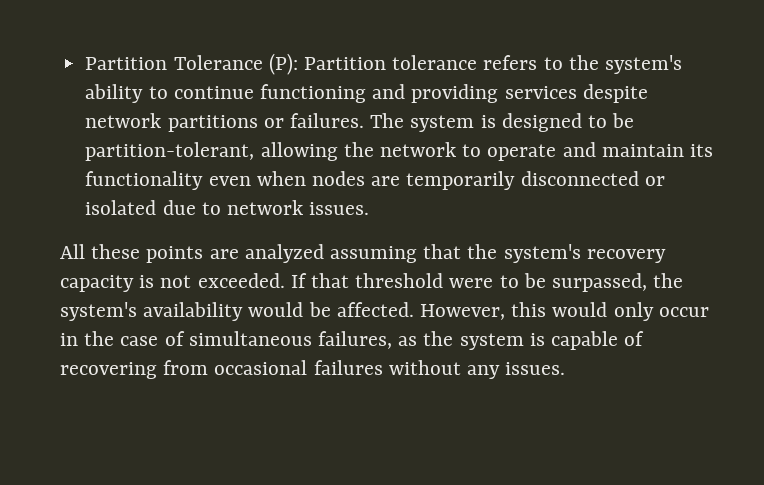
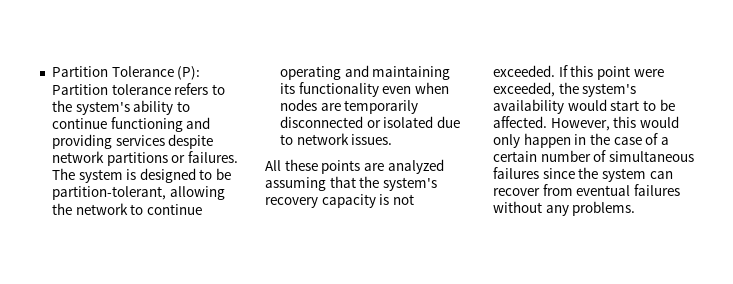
[487,142,684,161] operate and maintain -> [146,204,202,215] [279,65,451,80] continue operating and maintaining
[311,273,648,292] that threshold were to be surpassed, -> [570,65,664,80] [493,82,555,97] this point were exceeded,
(304, 309) none -> [610,100,656,111] start to
[658,307,709,317] occur -> [523,133,571,148] happen
[188,331,645,350] [60,360,308,379] simultaneous failures, as the system is capable of recovering from occasional -> [660,137,669,145] [493,150,694,162] [493,167,673,182] [493,184,631,196] a certain number of simultaneous failures since the system can recover from eventual
[505,362,566,375] issues. -> [572,201,636,216] problems.

